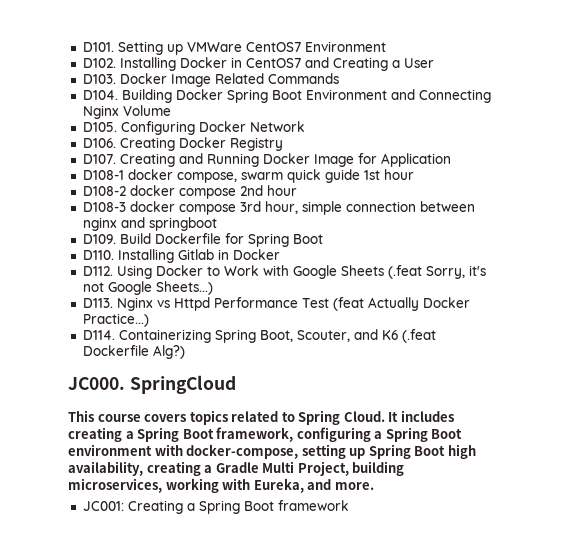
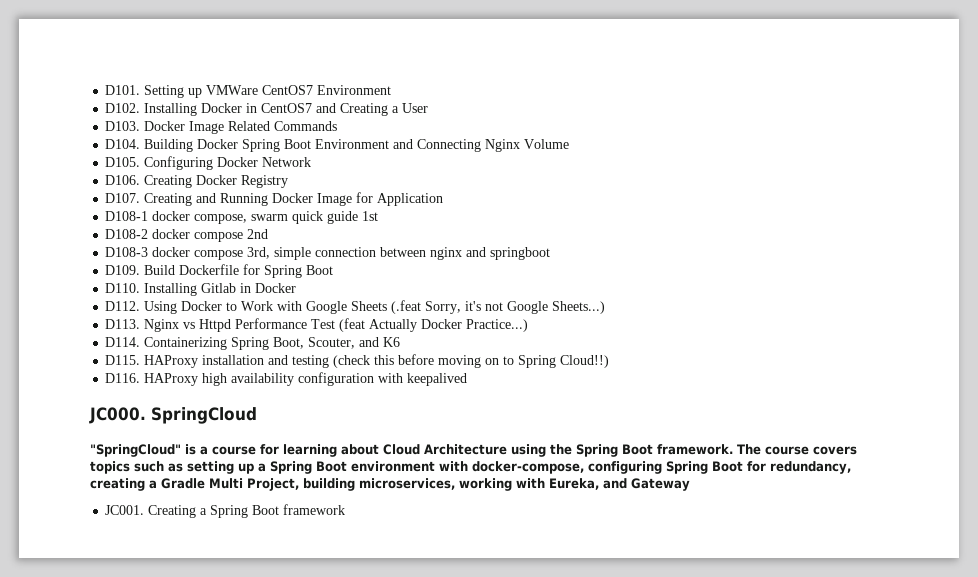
[383,169,414,180] hour -> (379, 216) none
[266,185,297,196] hour -> (269, 234) none
[239,201,298,214] 3rd hour, -> [247,247,271,259] 3rd,
[401,329,436,343] [82,345,185,359] [68,375,236,394] [68,410,454,425] [68,427,371,442] (.feat Dockerfile Alg?) // JC000. SpringCloud // This course covers topics related to Spring Cloud. It includes creating a Spring Boot framework, configuring -> [105,354,610,368] [105,372,468,386] [89,407,257,424] [90,444,857,457] [90,461,254,474] // D115. HAProxy installation and testing (check this before moving on to Spring Cloud!!) // D116. HAProxy high availability configuration with keepalived // JC000. SpringCloud // "SpringCloud" is a course for learning about Cloud Architecture using the Spring Boot framework. The course covers topics such as setting up
[301,444,476,459] [68,461,143,476] setting up Spring Boot high availability, -> [588,461,851,474] configuring Spring Boot for redundancy,
[334,482,374,490] [82,501,124,511] more. // JC001: -> [631,478,690,491] [105,505,145,515] Gateway // JC001.

